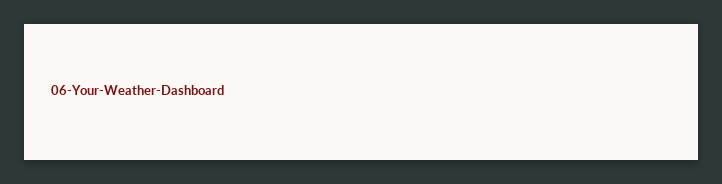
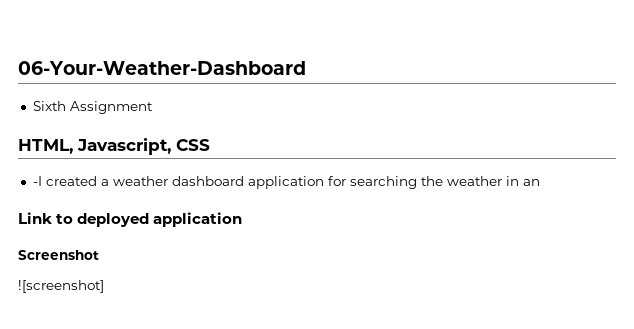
(224, 90) none -> [32,101,153,114] [18,138,210,155] [32,176,540,189] [18,212,243,227] [18,250,99,260] [18,280,104,293] // Sixth Assignment // HTML, Javascript, CSS // -I created a weather dashboard application for searching the weather in an // Link to deployed application // Screenshot // ![screenshot]

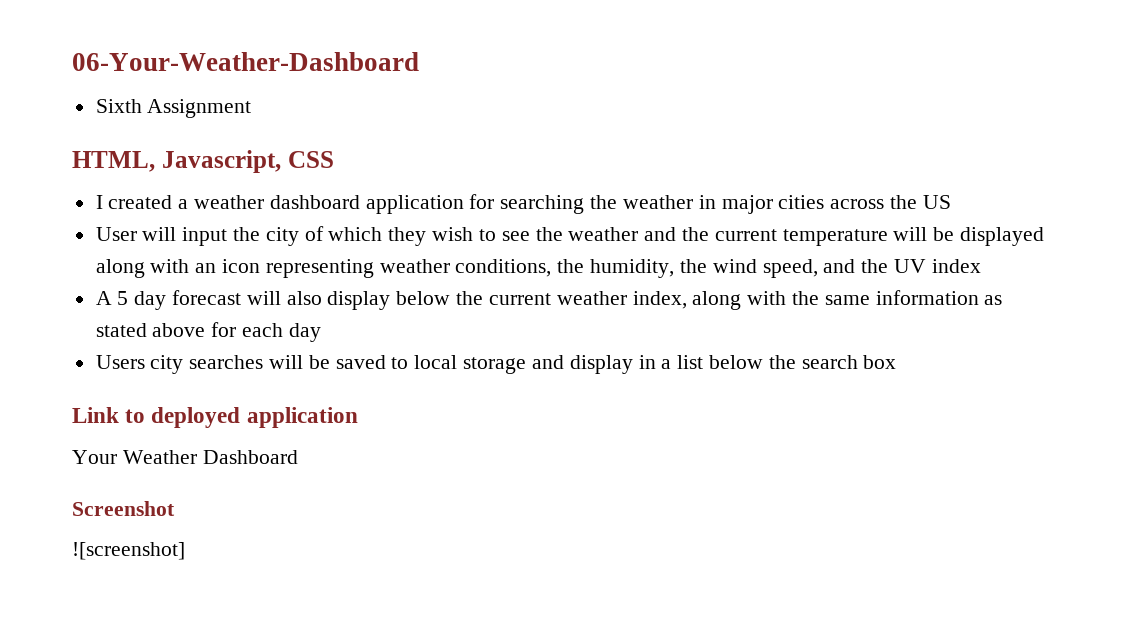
[32,176,42,186] -I -> [95,195,103,209] I
[522,179,540,186] an -> [721,195,951,214] [95,226,1044,246] [95,259,981,278] [95,290,1003,310] [95,322,321,342] [95,355,897,374] major cities across the US // User will input the city of which they wish to see the weather and the current temperature will be displayed along with an icon representing weather conditions, the humidity, the wind speed, and the UV index // A 5 day forecast will also display below the current weather index, along with the same information as stated above for each day // Users city searches will be saved to local storage and display in a list below the search box
(243, 219) none -> [72,450,298,464] // Your Weather Dashboard

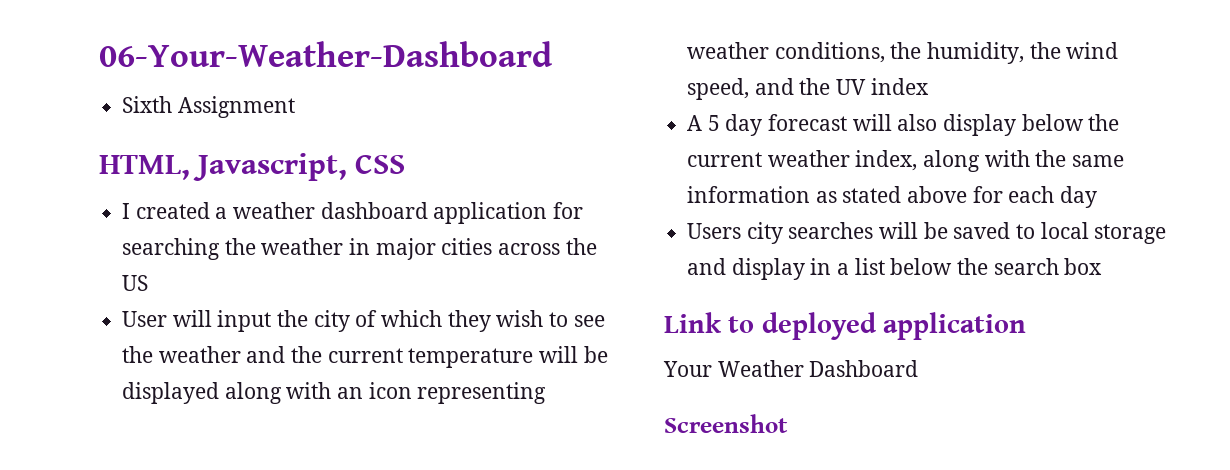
[72,542,185,560] // ![screenshot] -> (788, 423) none

